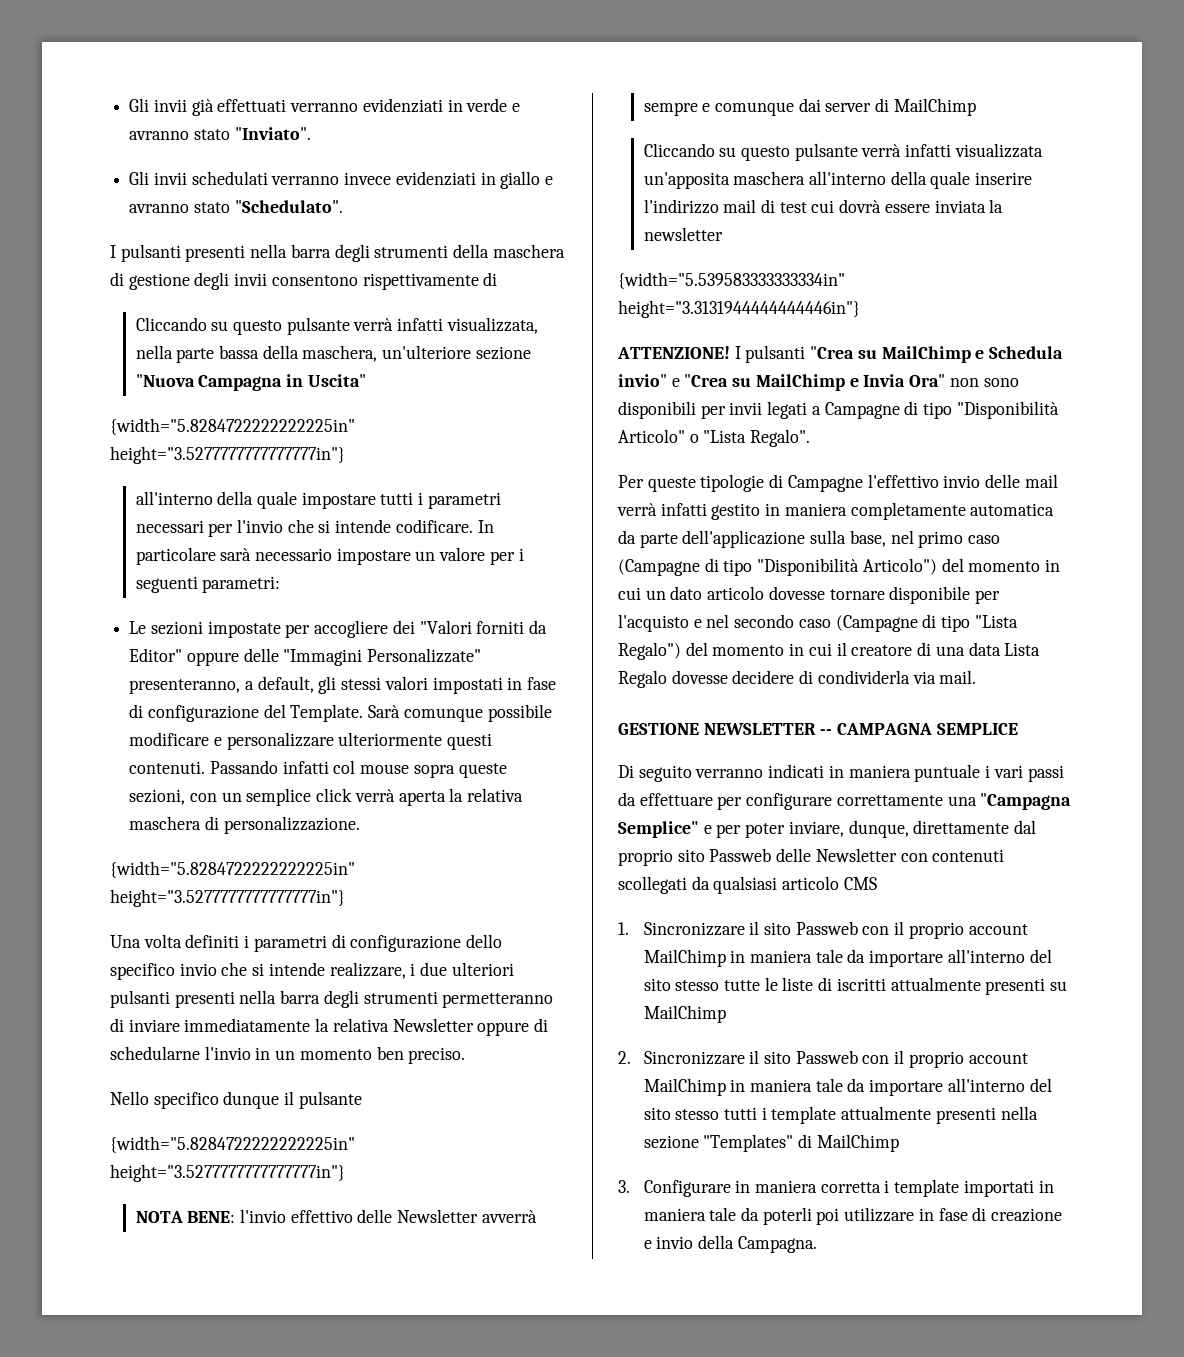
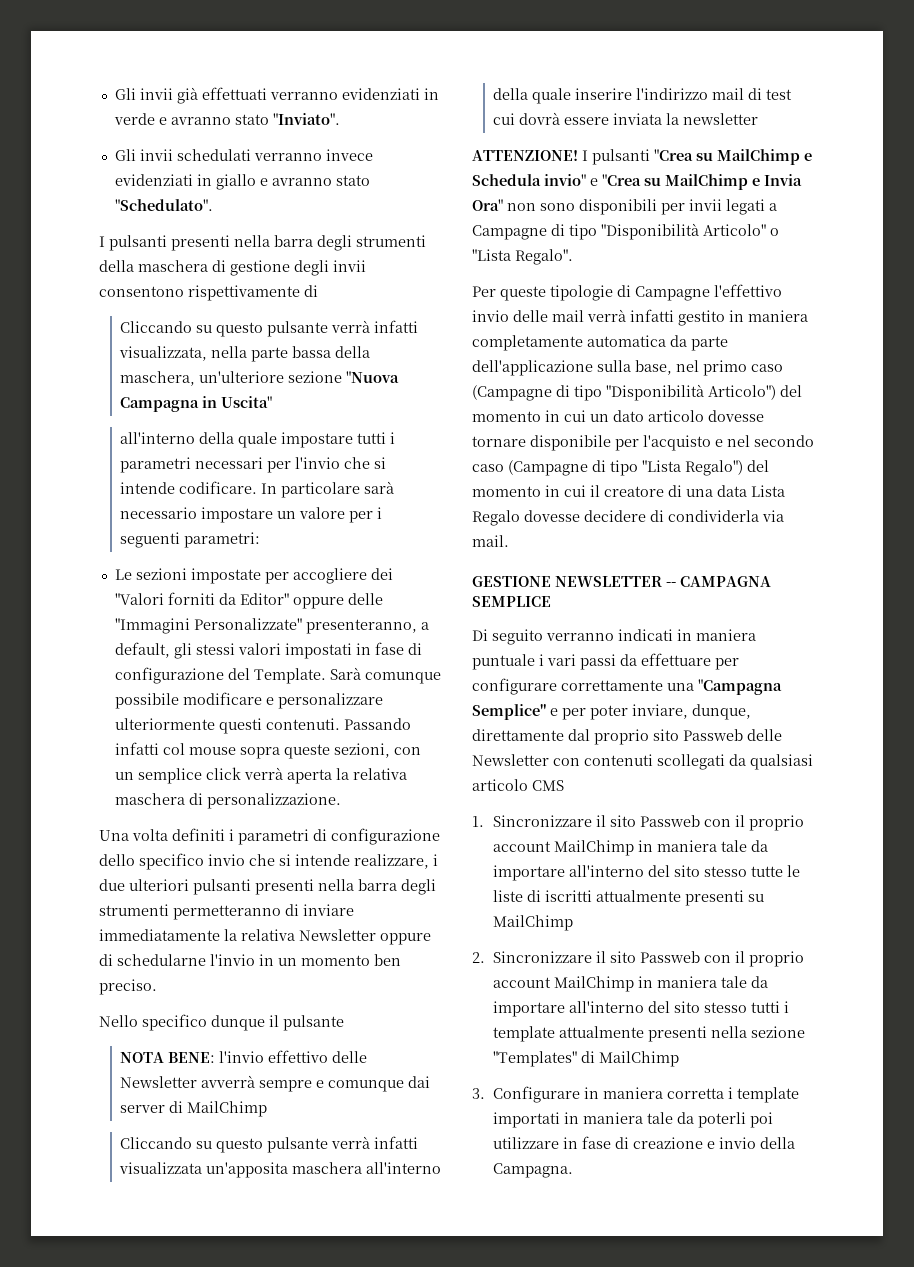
[110,418,355,435] [110,446,345,464] // {width="5.8284722222222225in" height="3.5277777777777777in"} -> (273, 402) none
[110,861,355,878] [110,889,345,907] // {width="5.8284722222222225in" height="3.5277777777777777in"} -> (341, 801) none
[110,1136,355,1153] [110,1164,345,1182] // {width="5.8284722222222225in" height="3.5277777777777777in"} -> (344, 1023) none
[618,272,845,289] [618,300,860,318] // {width="5.539583333333334in" height="3.3131944444444446in"} -> (759, 119) none

